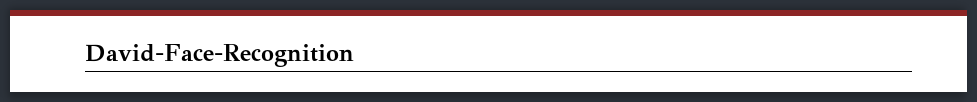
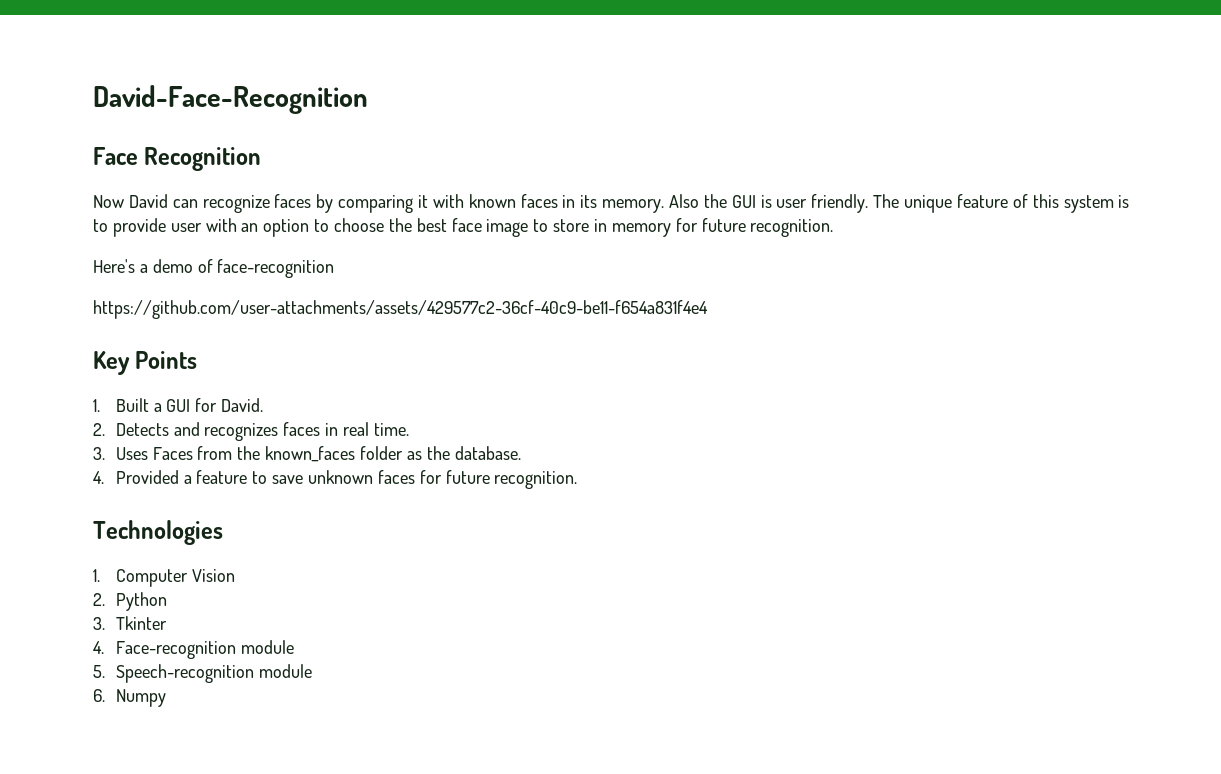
(354, 55) none -> [93,147,262,171] [93,194,1130,213] [93,218,834,237] [93,259,335,278] [93,300,708,319] [93,351,198,375] [93,398,264,412] [93,422,409,441] [93,446,521,462] [93,470,578,489] [93,520,223,545] [93,569,235,587] [93,592,167,611] [93,616,167,630] [93,640,294,659] [93,664,312,683] [93,689,166,707] // Face Recognition // Now David can recognize faces by comparing it with known faces in its memory. Also the GUI is user friendly. The unique feature of this system is to provide user with an option to choose the best face image to store in memory for future recognition. // Here's a demo of face-recognition // https://github.com/user-attachments/assets/429577c2-36cf-40c9-be11-f654a831f4e4 // Key Points // 1. Built a GUI for David. // 2. Detects and recognizes faces in real time. // 3. Uses Faces from the known_faces folder as the database. // 4. Provided a feature to save unknown faces for future recognition. // Technologies // 1. Computer Vision // 2. Python // 3. Tkinter // 4. Face-recognition module // 5. Speech-recognition module // 6. Numpy

